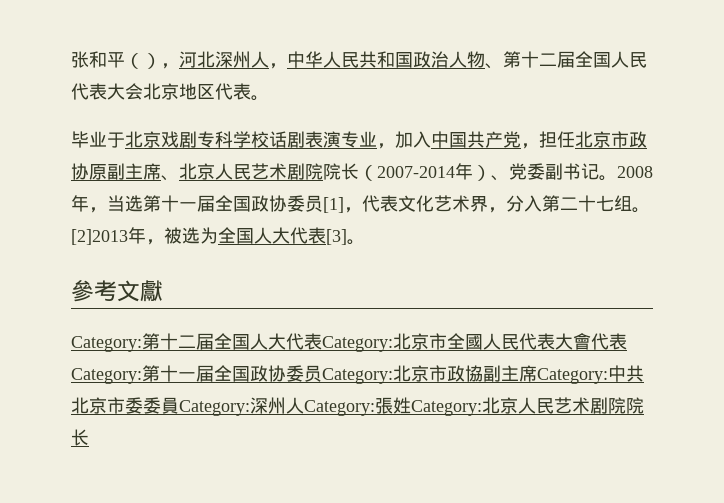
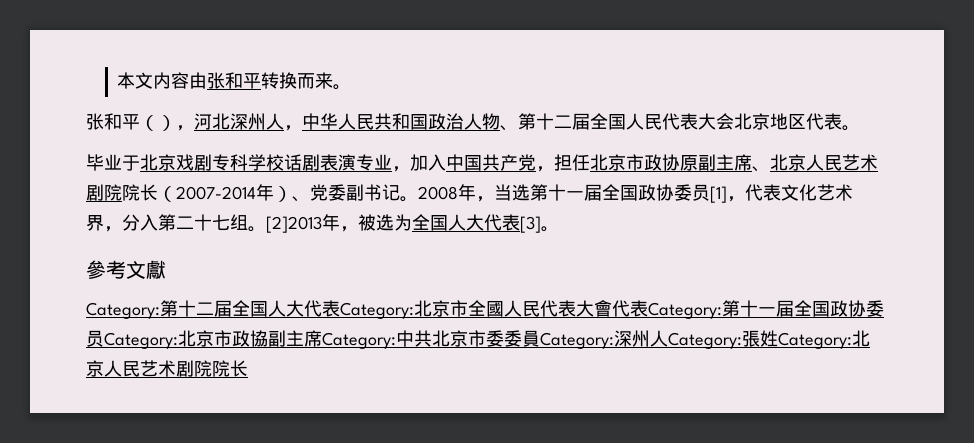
(71, 59) none -> [117,72,352,90] 本文内容由张和平转换而来。 //

